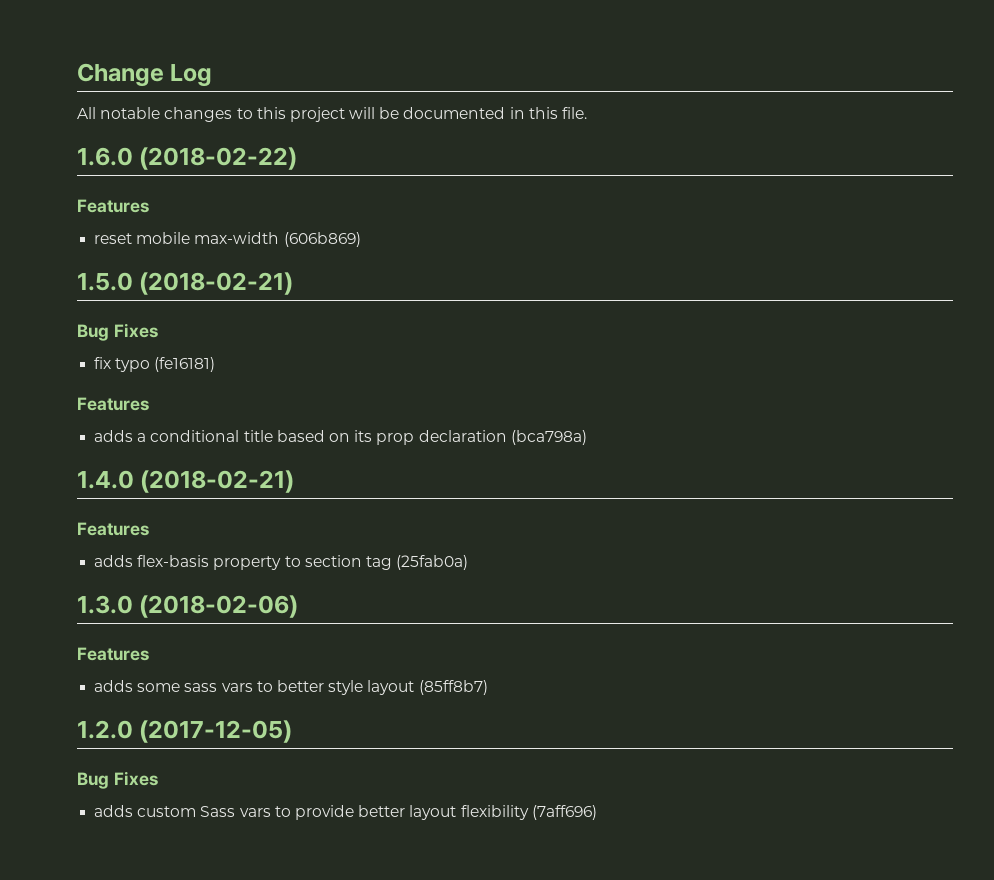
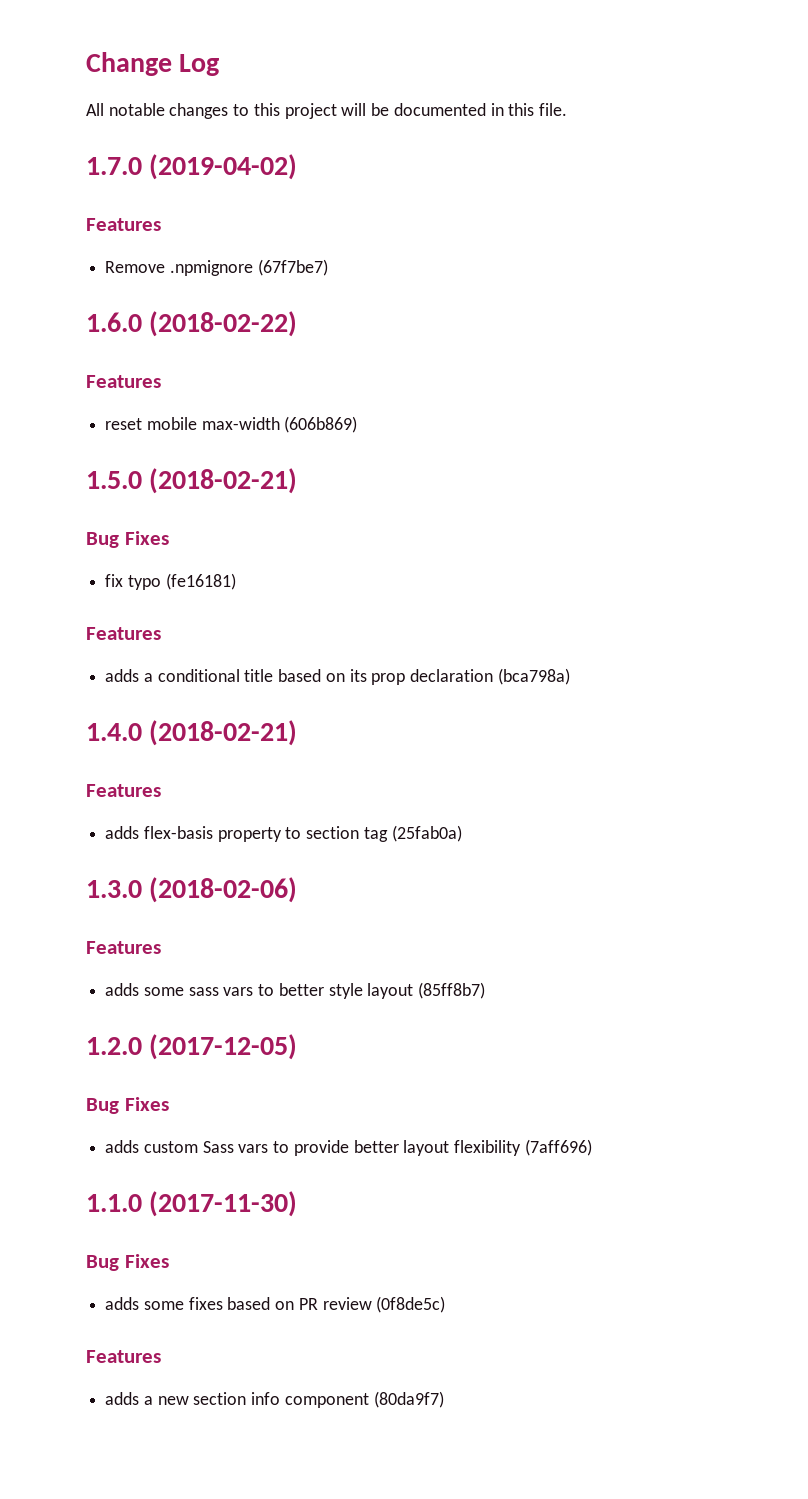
(588, 113) none -> [86,154,298,180] [86,218,161,231] [105,259,328,276] // 1.7.0 (2019-04-02) // Features // Remove .npmignore (67f7be7)
(597, 812) none -> [86,1191,298,1217] [86,1254,169,1271] [105,1296,446,1313] [86,1350,161,1363] [105,1391,444,1408] // 1.1.0 (2017-11-30) // Bug Fixes // adds some fixes based on PR review (0f8de5c) // Features // adds a new section info component (80da9f7)

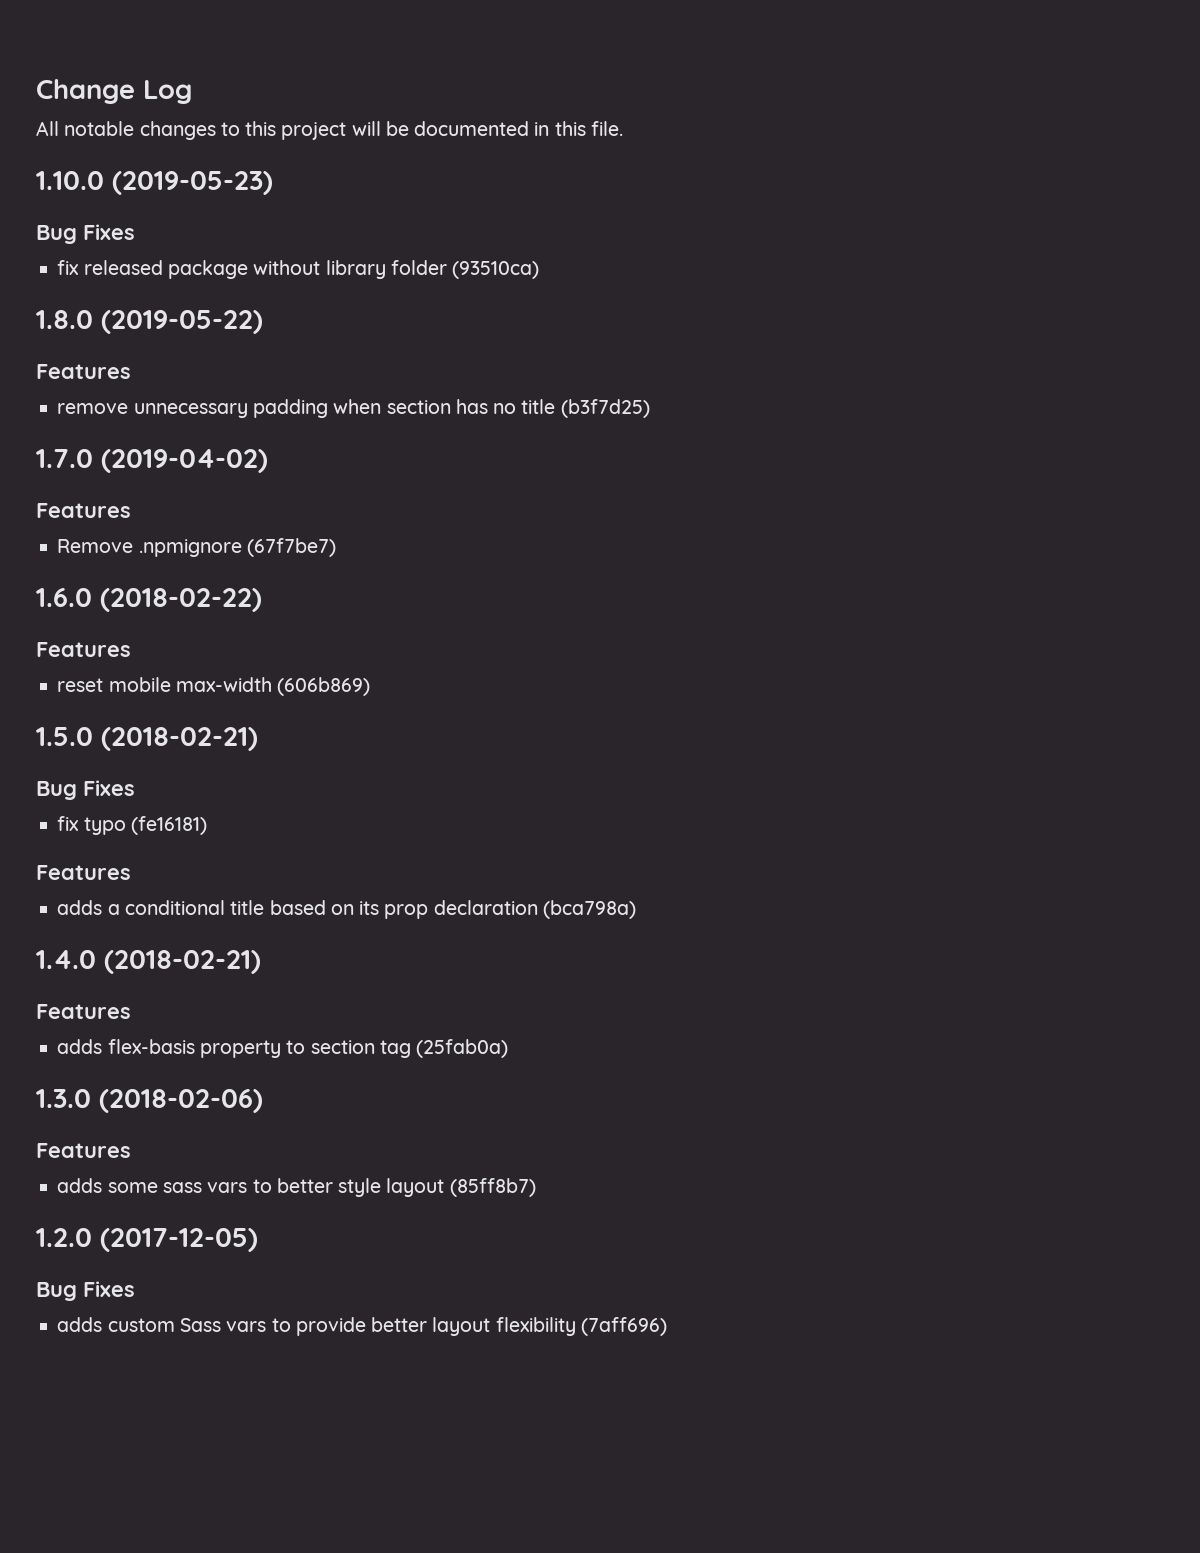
(567, 109) none -> [36,171,273,195] [36,224,135,244] [57,260,540,279] [36,310,263,334] [36,364,131,379] [57,399,650,418] // 1.10.0 (2019-05-23) // Bug Fixes // fix released package without library folder (93510ca) // 1.8.0 (2019-05-22) // Features // remove unnecessary padding when section has no title (b3f7d25)
[86,1191,298,1217] [86,1254,169,1271] [105,1296,446,1313] [86,1350,161,1363] [105,1391,444,1408] // 1.1.0 (2017-11-30) // Bug Fixes // adds some fixes based on PR review (0f8de5c) // Features // adds a new section info component (80da9f7) -> (667, 1326) none

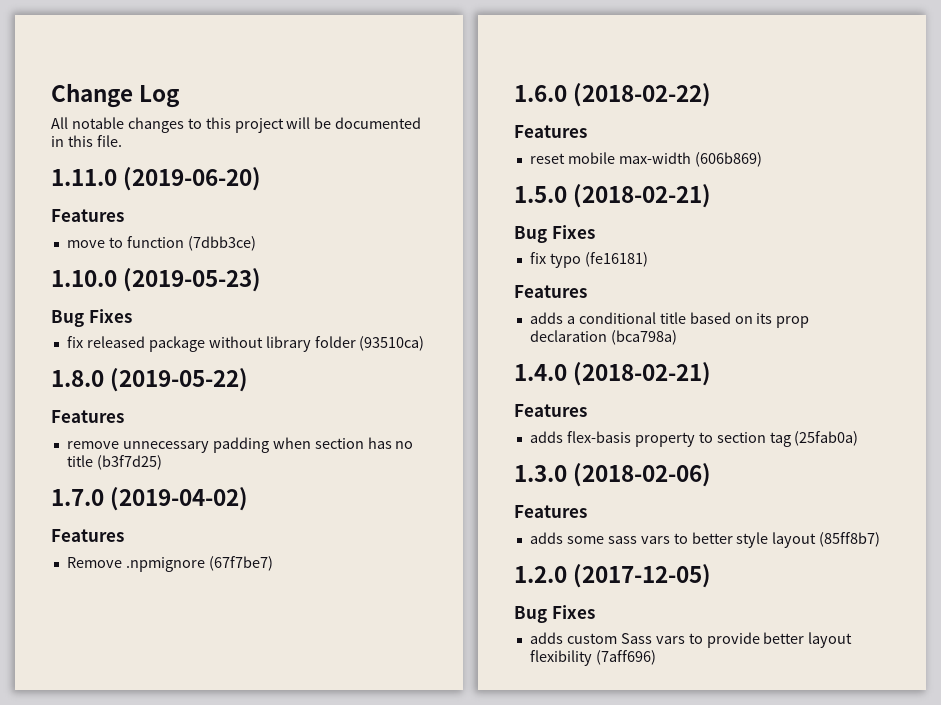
(623, 128) none -> [51,167,262,191] [51,209,124,222] [66,236,256,251] // 1.11.0 (2019-06-20) // Features // move to function (7dbb3ce)

